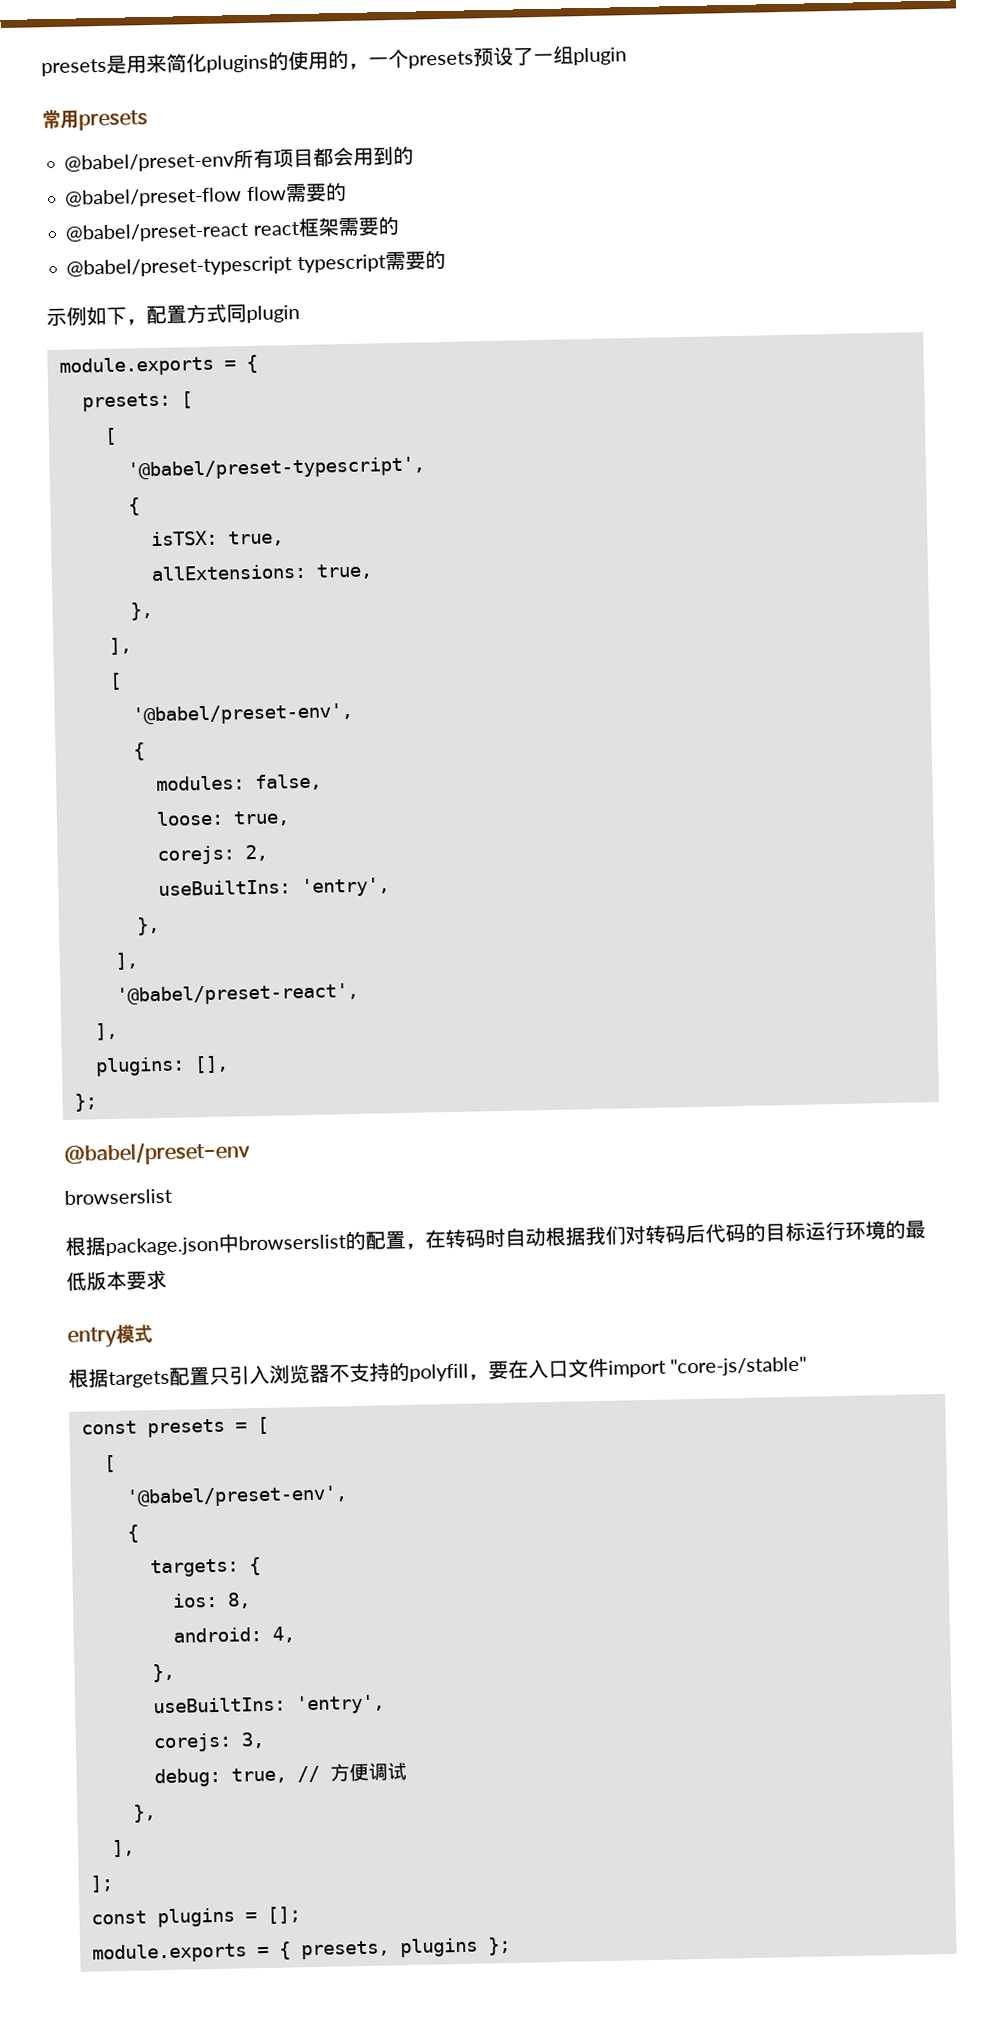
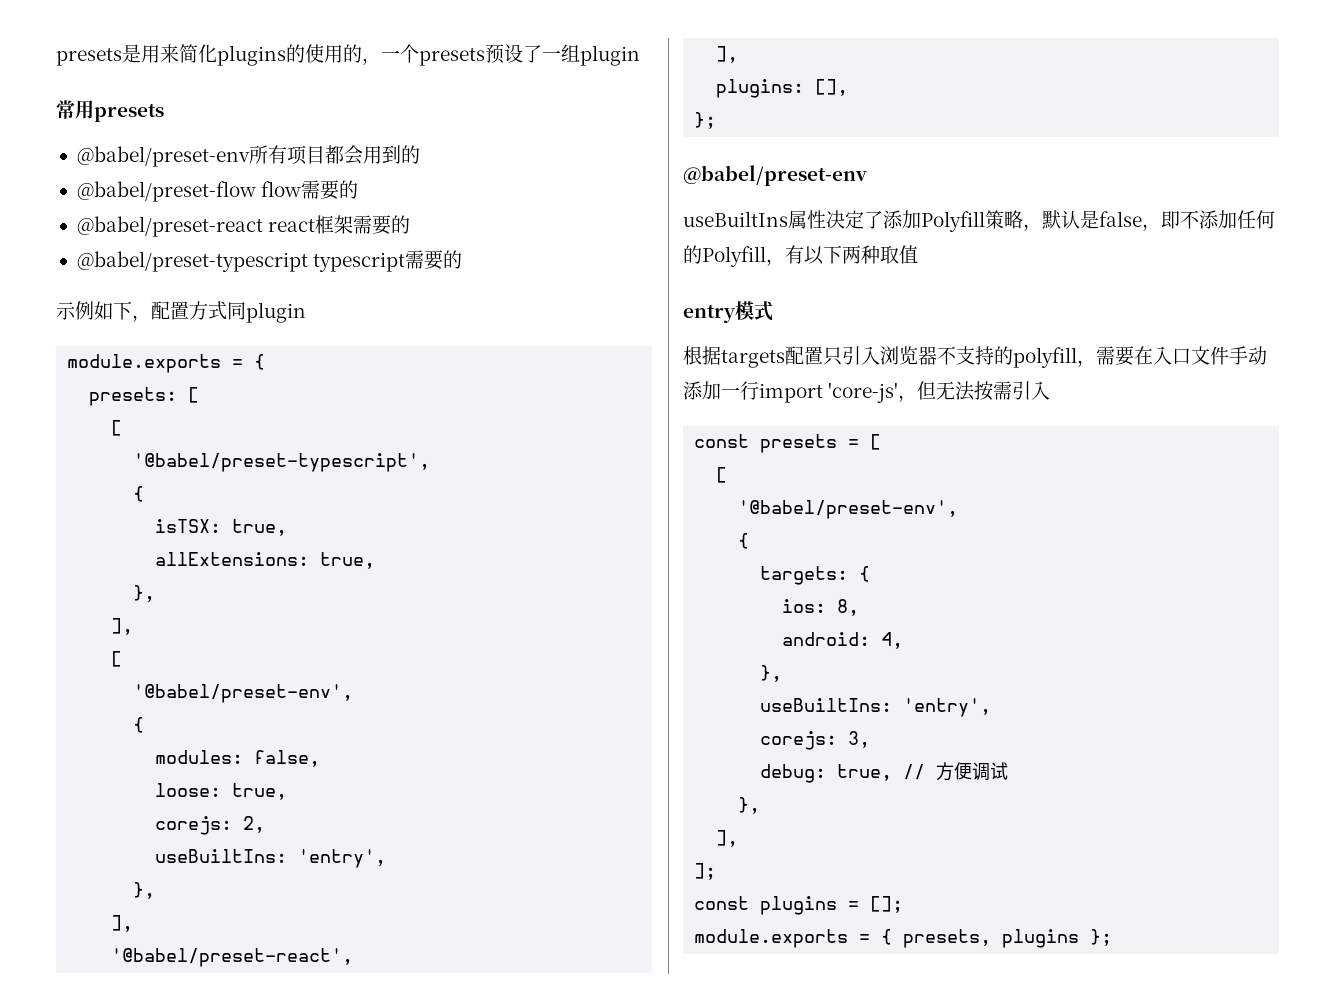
[64,1188,172,1205] [65,1219,926,1257] [66,1269,167,1291] browserslist // 根据package.json中browserslist的配置，在转码时自动根据我们对转码后代码的目标运行环境的最低版本要求 -> [683,210,1275,232] [683,245,918,267] useBuiltIns属性决定了添加Polyfill策略，默认是false，即不添加任何的Polyfill，有以下两种取值
(489, 1377) none -> [1096,346,1115,365] 需
[608,1356,808,1378] import "core-js/stable" -> [1229,346,1267,365] [683,381,1051,403] 手动添加一行import 'core-js'，但无法按需引入

